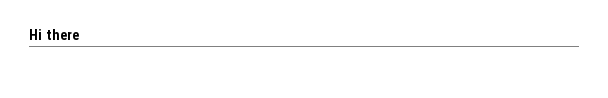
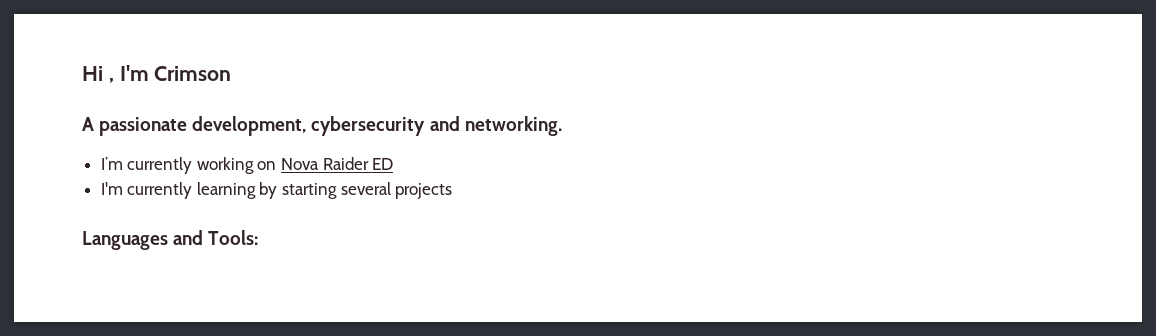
[45,29,79,40] there -> [108,65,232,83] [82,116,562,136] [100,157,394,174] [100,182,453,199] [82,230,259,250] , I'm Crimson // A passionate development, cybersecurity and networking. // I’m currently working on Nova Raider ED // I'm currently learning by starting several projects // Languages and Tools:

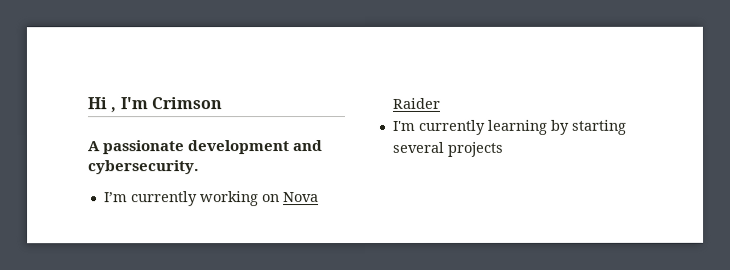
[192,116,562,136] development, cybersecurity and networking. -> [188,140,324,155] [88,160,199,175] development and cybersecurity.
[372,158,394,170] ED -> (440, 103) none
[82,230,259,250] // Languages and Tools: -> (504, 149) none

